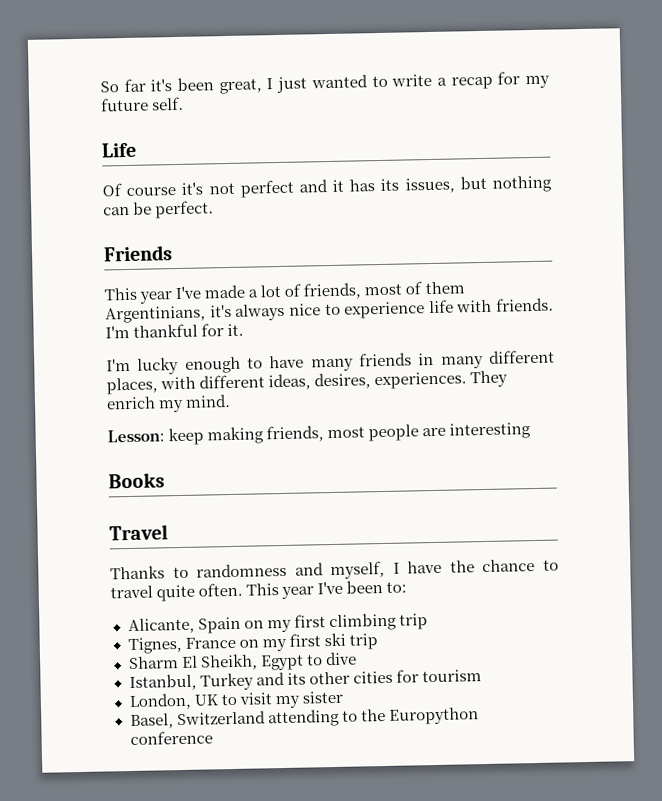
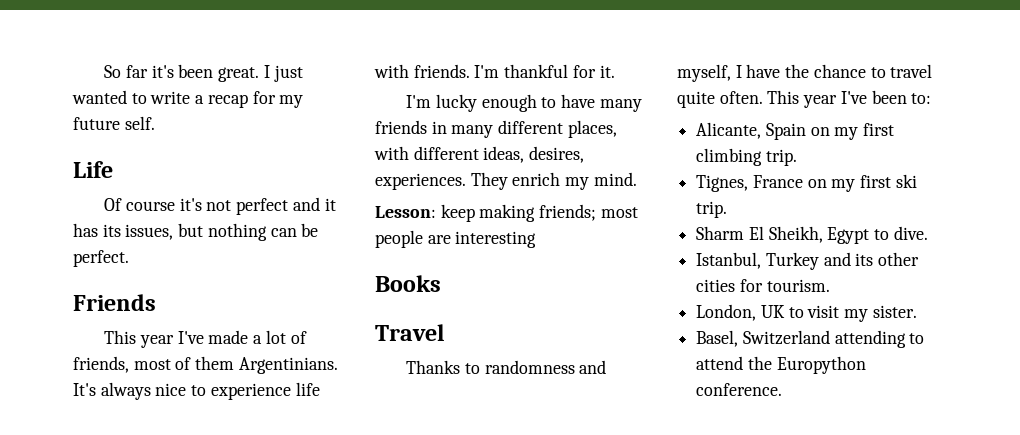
[218,78,262,95] great, -> [218,67,260,82] great.
[105,304,232,324] Argentinians, it's -> [238,357,338,374] [73,383,96,396] Argentinians. It's
[266,425,325,443] friends, -> [539,204,597,221] friends;
[398,613,428,630] trip -> [765,149,797,166] trip.
[348,633,378,650] trip -> [696,201,728,218] trip.
[324,651,357,666] dive -> [893,226,928,240] dive.
[421,669,482,683] tourism -> [766,279,830,292] tourism.
[301,690,343,704] sister -> [872,305,917,318] sister.
(358, 716) none -> [696,356,744,370] attend
[129,730,213,746] conference -> [696,383,783,396] conference.

